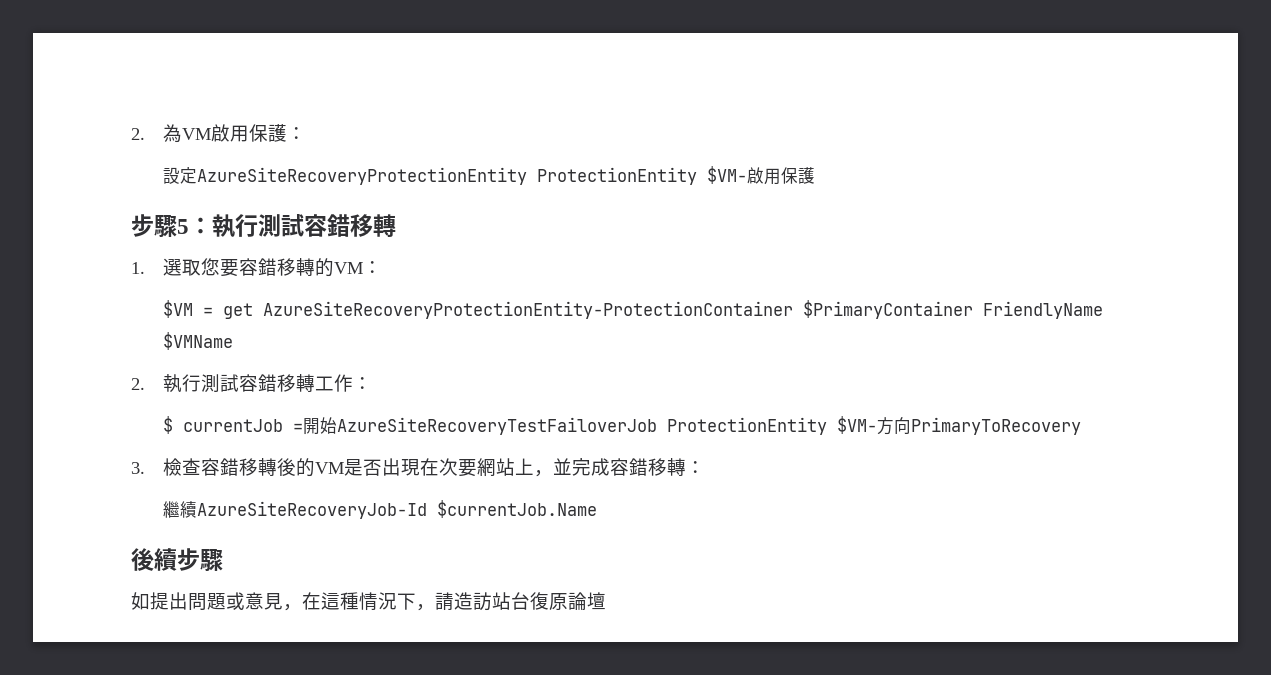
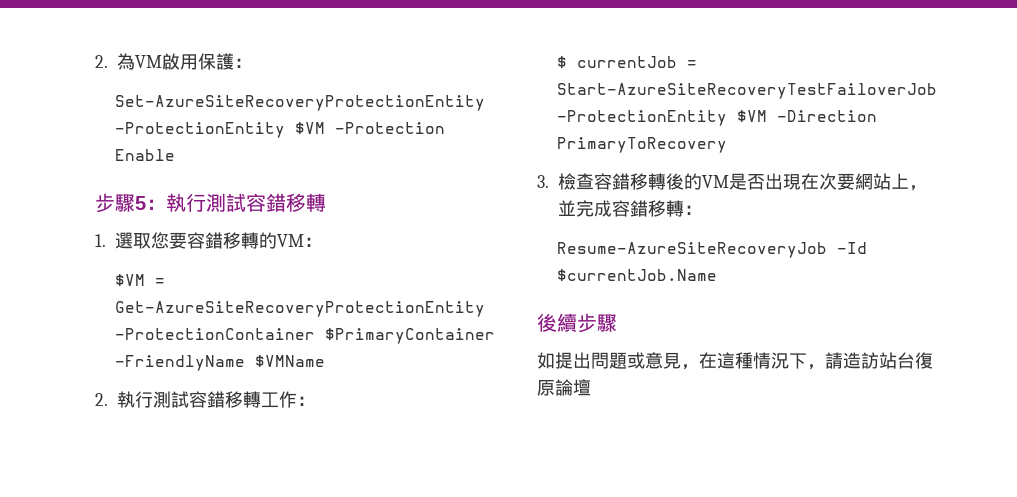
[163,166,816,185] 設定AzureSiteRecoveryProtectionEntity ProtectionEntity $VM-啟用保護 -> [115,95,486,111] [115,122,446,138] [115,149,176,161] Set-AzureSiteRecoveryProtectionEntity -ProtectionEntity $VM -Protection Enable
[223,300,1104,319] get AzureSiteRecoveryProtectionEntity-ProtectionContainer $PrimaryContainer FriendlyName -> [115,301,486,317] [115,328,496,344] [115,355,246,371] Get-AzureSiteRecoveryProtectionEntity -ProtectionContainer $PrimaryContainer -FriendlyName
[303,416,912,435] 開始AzureSiteRecoveryTestFailoverJob ProtectionEntity $VM-方向 -> [557,83,938,99] [557,110,878,126] Start-AzureSiteRecoveryTestFailoverJob -ProtectionEntity $VM -Direction
[163,501,428,519] 繼續AzureSiteRecoveryJob-Id -> [557,242,868,258] Resume-AzureSiteRecoveryJob -Id

